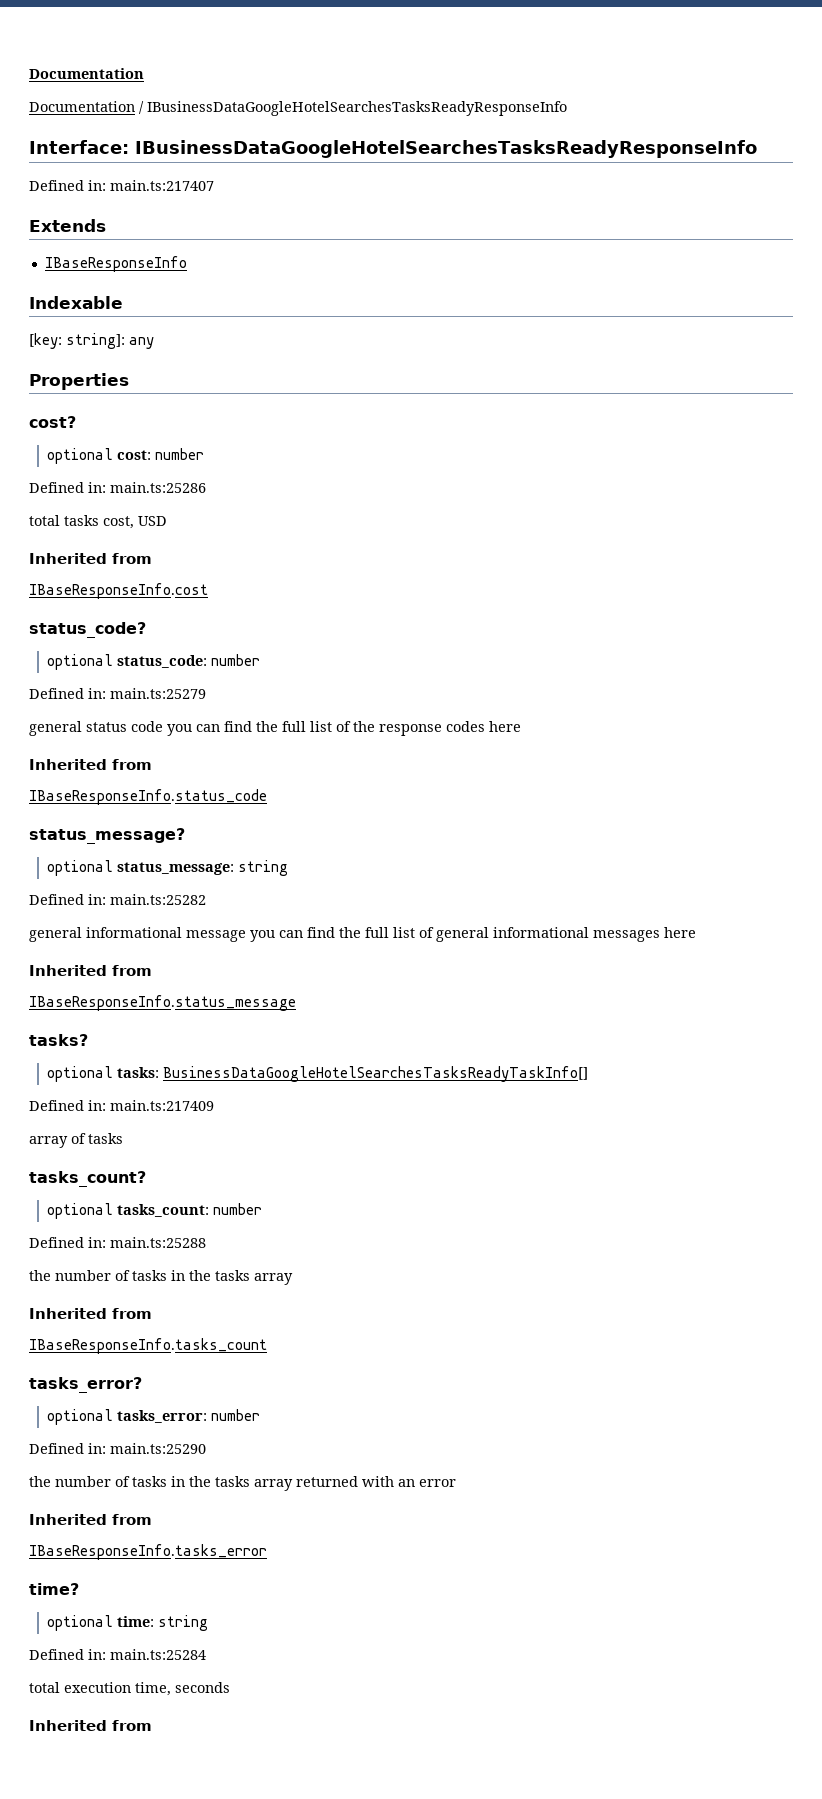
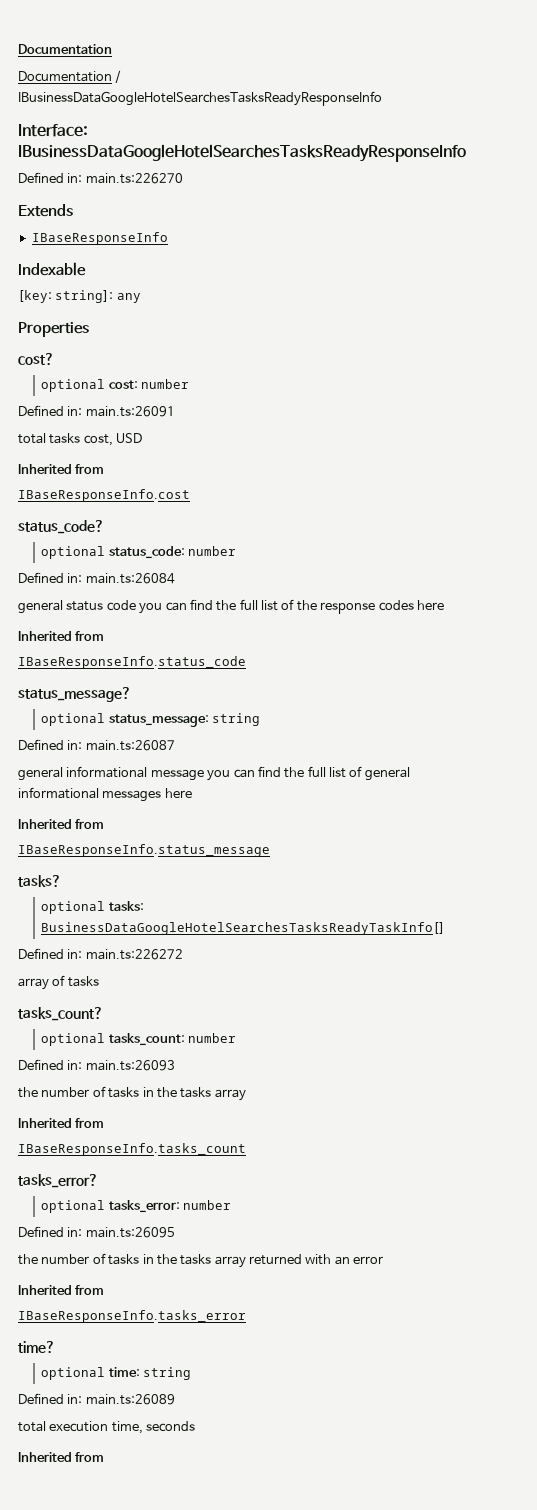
[110,180,214,191] main.ts:217407 -> [85,173,183,184] main.ts:226270
[110,482,206,493] main.ts:25286 -> [85,406,175,417] main.ts:26091
[110,688,206,699] main.ts:25279 -> [85,573,175,584] main.ts:26084
[110,894,206,905] main.ts:25282 -> [85,740,175,751] main.ts:26087
[110,1100,214,1111] main.ts:217409 -> [85,949,183,960] main.ts:226272
[110,1237,206,1248] main.ts:25288 -> [85,1060,175,1071] main.ts:26093
[110,1443,206,1454] main.ts:25290 -> [85,1227,175,1238] main.ts:26095
[110,1649,206,1660] main.ts:25284 -> [85,1394,175,1405] main.ts:26089

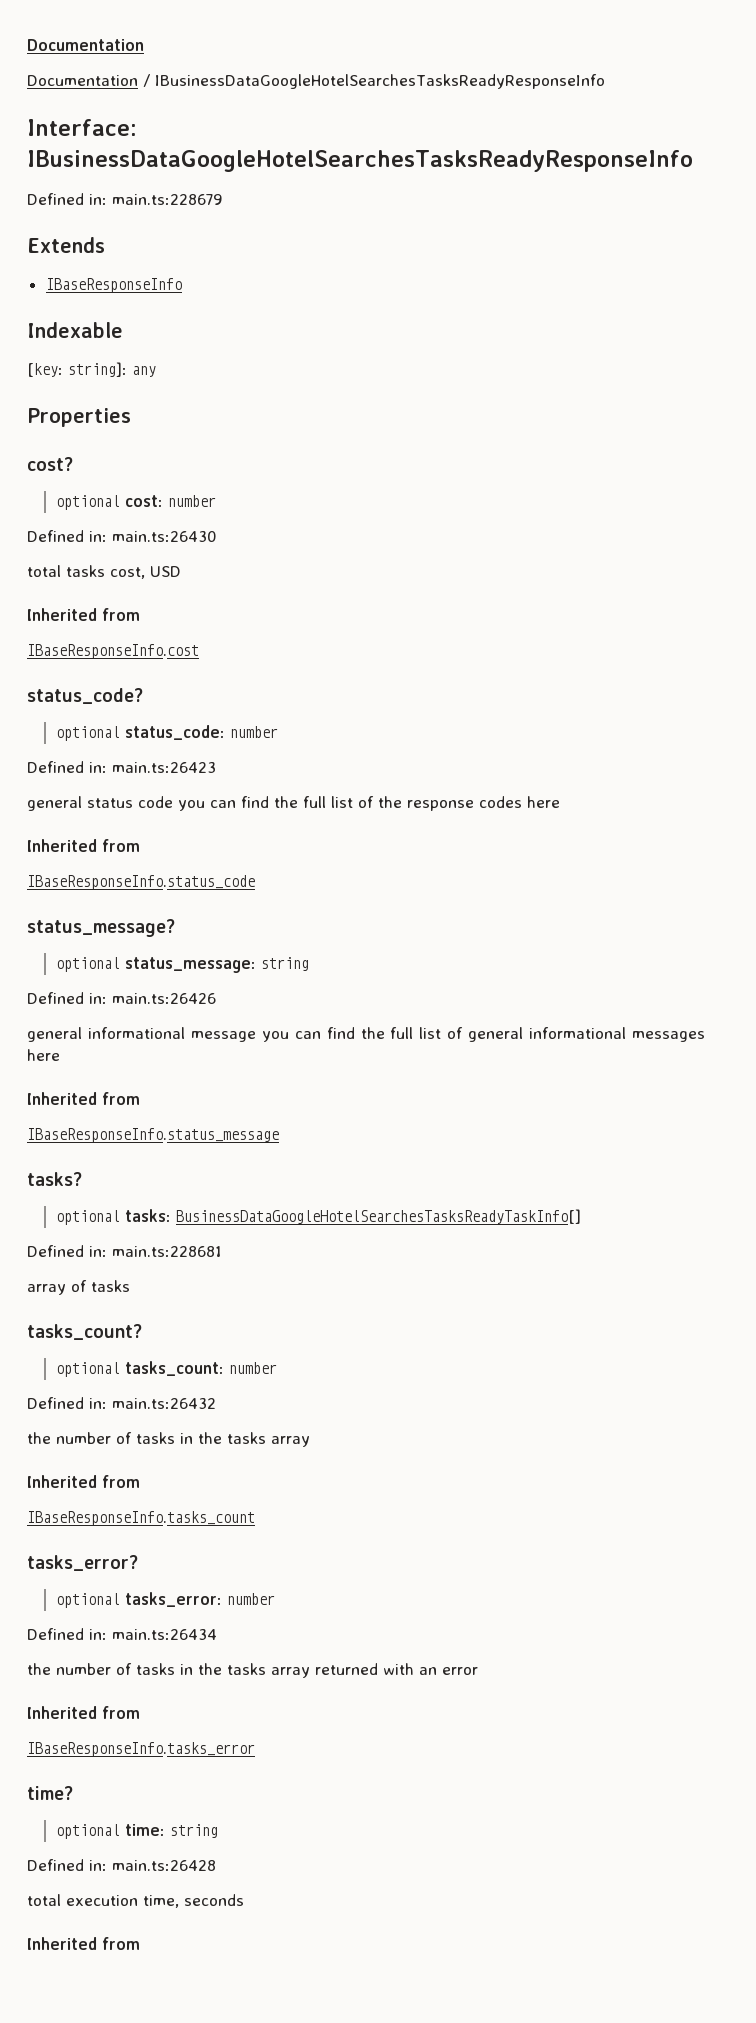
[85,173,183,184] main.ts:226270 -> [112,194,223,205] main.ts:228679
[85,406,175,417] main.ts:26091 -> [112,531,217,542] main.ts:26430
[85,573,175,584] main.ts:26084 -> [112,762,216,773] main.ts:26423
[85,740,175,751] main.ts:26087 -> [112,993,216,1004] main.ts:26426
[85,949,183,960] main.ts:226272 -> [112,1246,222,1257] main.ts:228681
[85,1060,175,1071] main.ts:26093 -> [112,1398,216,1409] main.ts:26432
[85,1227,175,1238] main.ts:26095 -> [112,1629,217,1640] main.ts:26434
[85,1394,175,1405] main.ts:26089 -> [112,1860,216,1871] main.ts:26428

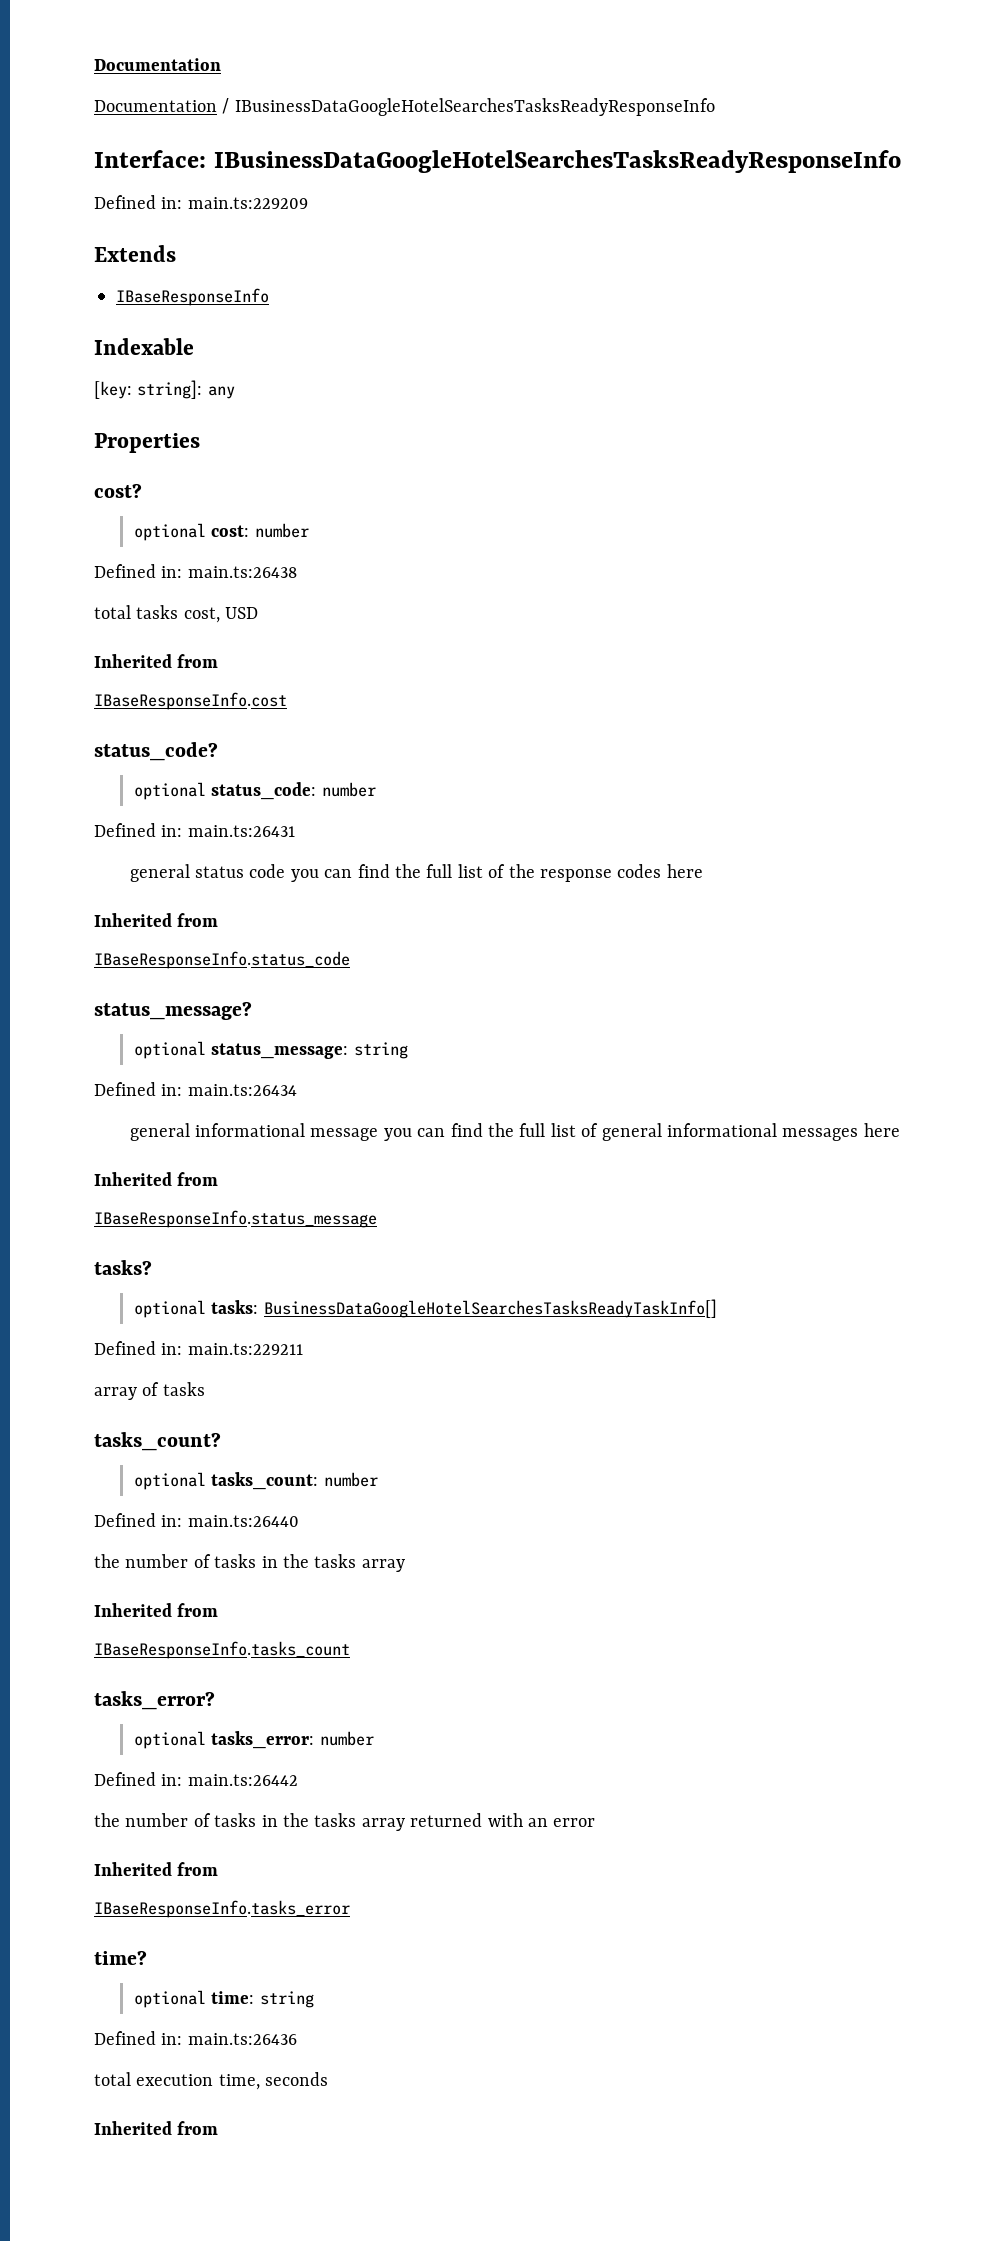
[112,194,223,205] main.ts:228679 -> [187,197,308,209] main.ts:229209
[112,531,217,542] main.ts:26430 -> [187,566,297,578] main.ts:26438
[112,762,216,773] main.ts:26423 -> [187,825,295,837] main.ts:26431
[112,993,216,1004] main.ts:26426 -> [187,1084,297,1096] main.ts:26434
[112,1246,222,1257] main.ts:228681 -> [187,1343,303,1355] main.ts:229211
[112,1398,216,1409] main.ts:26432 -> [187,1515,299,1527] main.ts:26440
[112,1629,217,1640] main.ts:26434 -> [187,1774,298,1786] main.ts:26442
[112,1860,216,1871] main.ts:26428 -> [187,2033,297,2045] main.ts:26436

